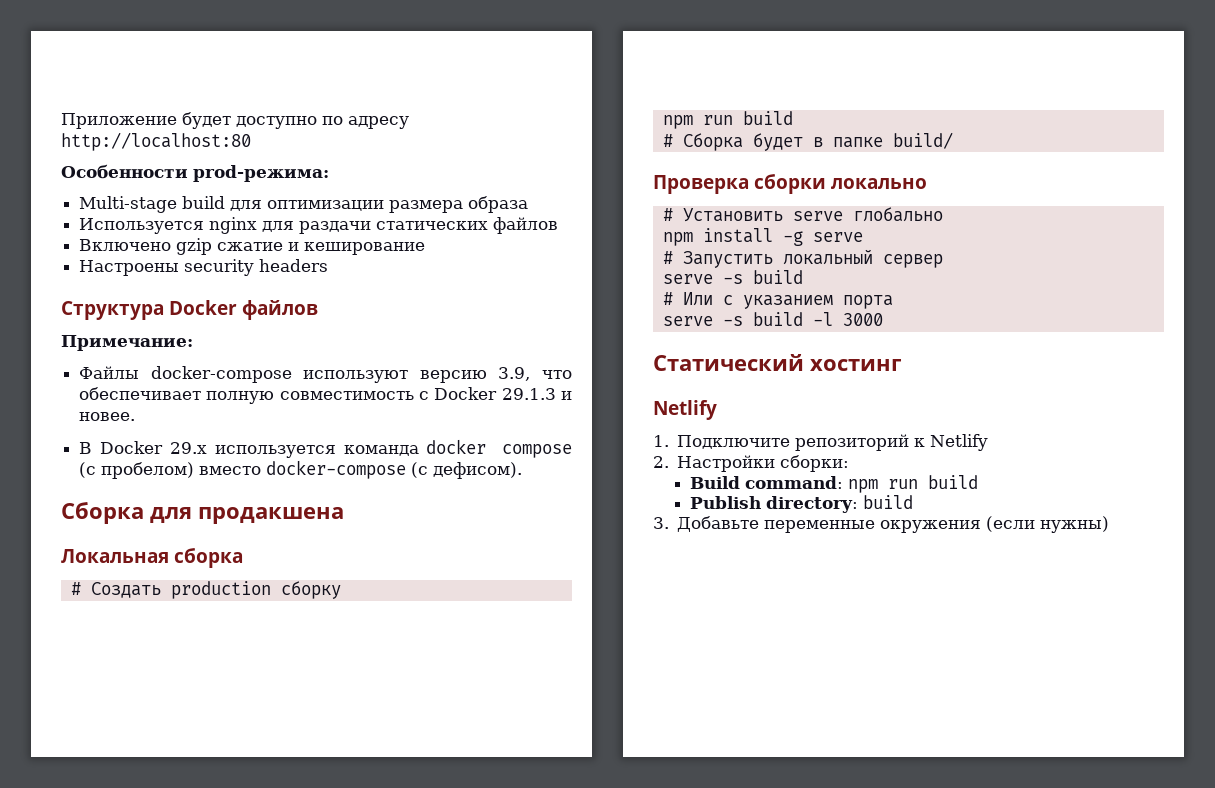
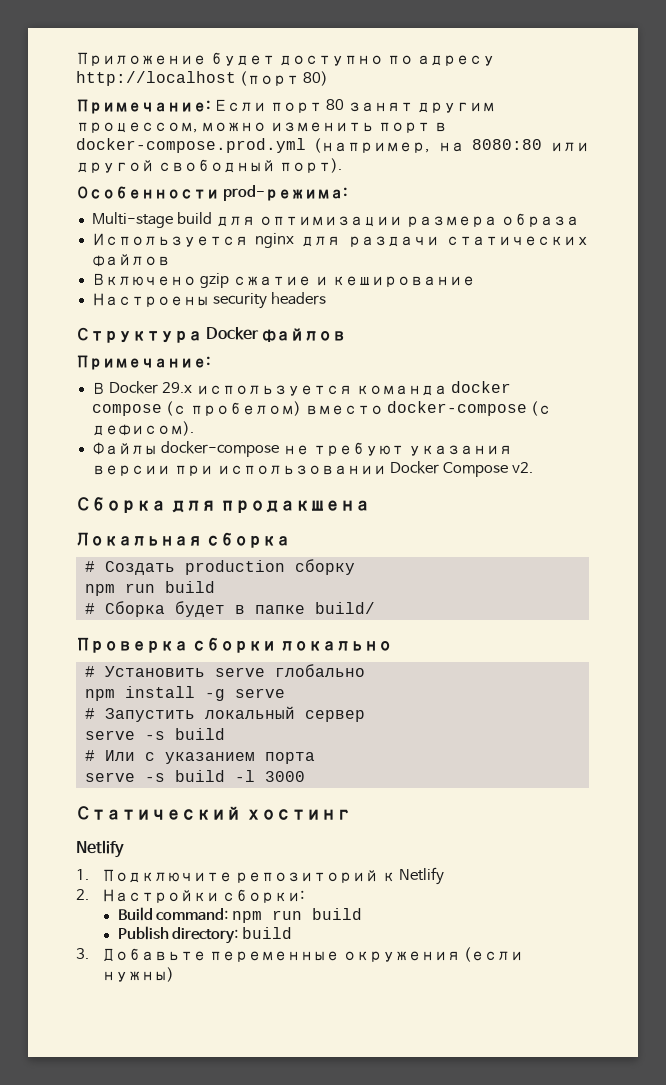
[61,132,251,151] http://localhost:80 -> [76,71,328,86] [76,99,495,114] [76,122,447,133] [76,138,589,153] [76,158,342,173] http://localhost (порт 80) // Примечание: Если порт 80 занят другим процессом, можно изменить порт в docker-compose.prod.yml (например, на 8080:80 или другой свободный порт).
[79,366,572,383] [79,387,572,404] [79,412,136,421] // Файлы docker-compose используют версию 3.9, что обеспечивает полную совместимость с Docker 29.1.3 и новее. -> (210, 362) none
(523, 470) none -> [91,441,512,457] [91,461,533,477] // Файлы docker-compose не требуют указания версии при использовании Docker Compose v2.

